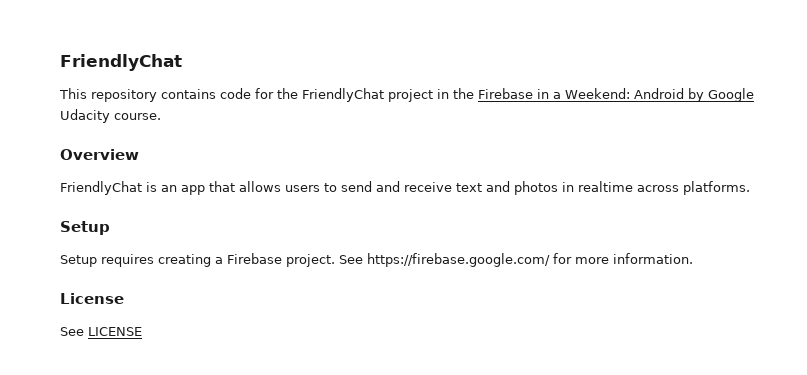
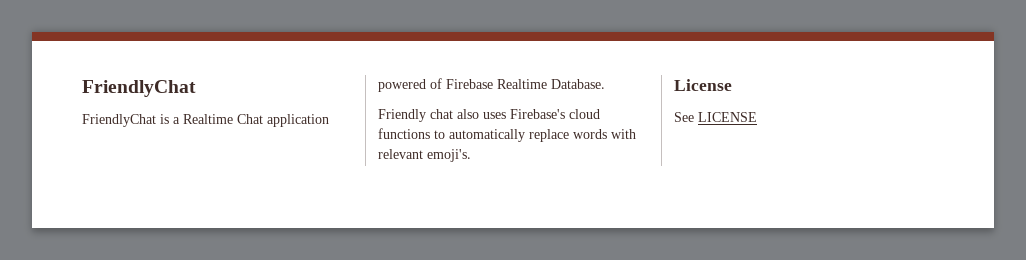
[59,88,754,102] [60,109,161,123] [60,149,139,160] [60,181,750,195] [60,221,110,235] [60,253,693,267] This repository contains code for the FriendlyChat project in the Firebase in a Weekend: Android by Google Udacity course. // Overview // FriendlyChat is an app that allows users to send and receive text and photos in realtime across platforms. // Setup // Setup requires creating a Firebase project. See https://firebase.google.com/ for more information. -> [82,114,329,127] [378,78,605,92] [378,109,600,122] [378,128,636,142] [378,149,471,162] FriendlyChat is a Realtime Chat application powered of Firebase Realtime Database. // Friendly chat also uses Firebase's cloud functions to automatically replace words with relevant emoji's.

